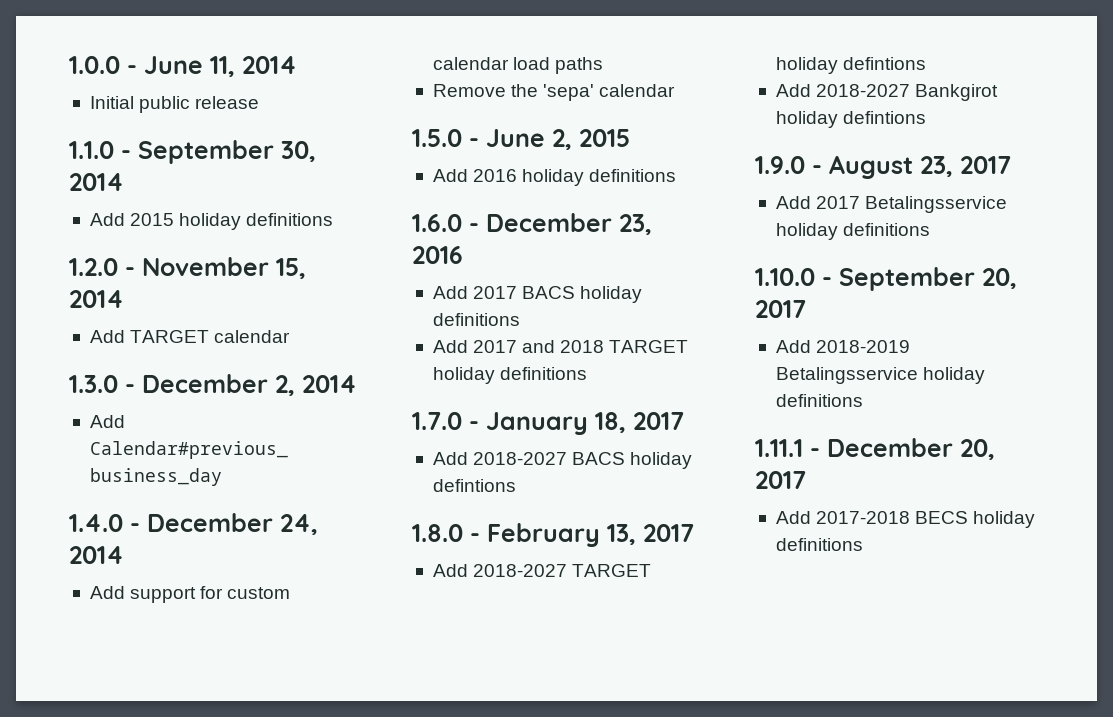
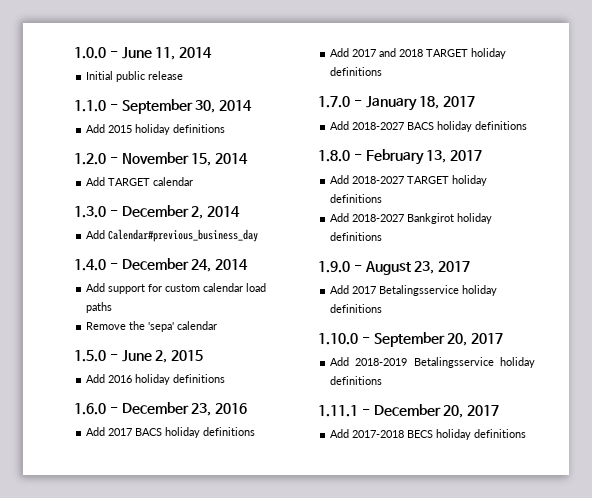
[432,479,516,492] defintions -> [475,121,528,130] definitions
[843,57,927,70] defintions -> [330,194,383,203] definitions
[843,111,927,124] defintions -> [330,232,383,241] definitions

